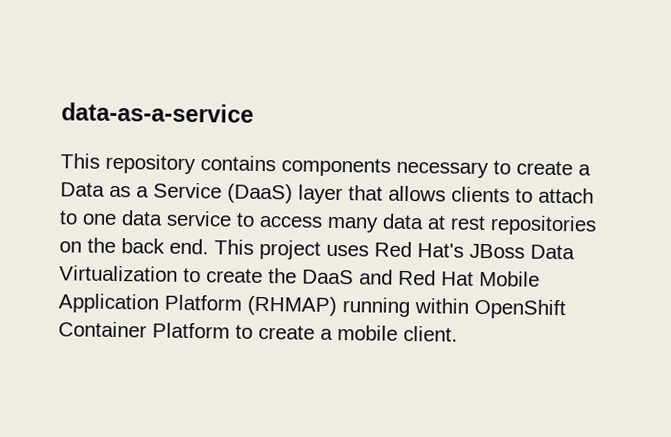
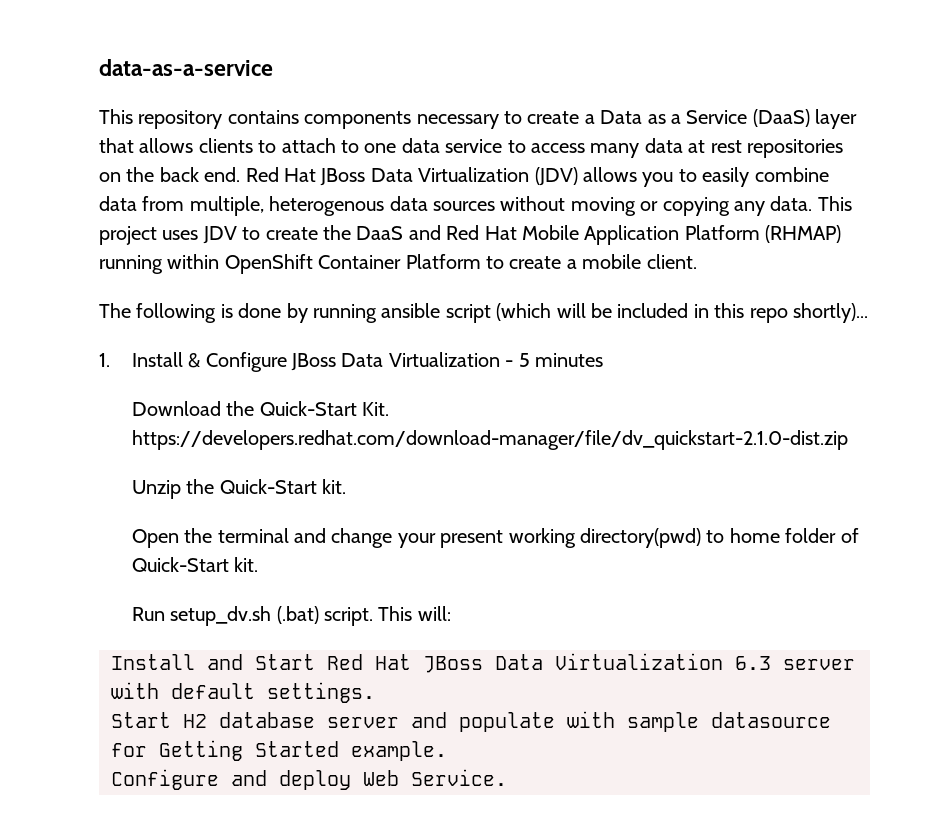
[214,239,575,260] [59,265,178,282] This project uses Red Hat's JBoss Data Virtualization -> [245,167,829,187] [99,196,852,216] [99,226,237,245] Red Hat JBoss Data Virtualization (JDV) allows you to easily combine data from multiple, heterogenous data sources without moving or copying any data. This project uses JDV
(458, 333) none -> [99,303,868,323] [99,352,603,372] [131,401,389,416] [131,430,848,450] [131,479,346,499] [131,528,859,548] [131,557,259,572] [131,606,451,626] [111,653,855,673] [111,682,375,703] [111,711,831,732] [111,740,447,761] [111,769,507,790] // The following is done by running ansible script (which will be included in this repo shortly)... // 1. Install & Configure JBoss Data Virtualization - 5 minutes // Download the Quick-Start Kit. https://developers.redhat.com/download-manager/file/dv_quickstart-2.1.0-dist.zip // Unzip the Quick-Start kit. // Open the terminal and change your present working directory(pwd) to home folder of Quick-Start kit. // Run setup_dv.sh (.bat) script. This will: // Install and Start Red Hat JBoss Data Virtualization 6.3 server with default settings. // Start H2 database server and populate with sample datasource for Getting Started example. // Configure and deploy Web Service.

